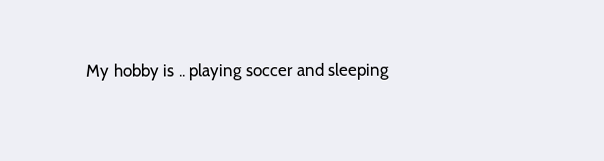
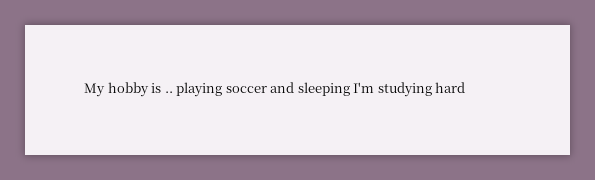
(390, 71) none -> [353,82,466,97] I'm studying hard

